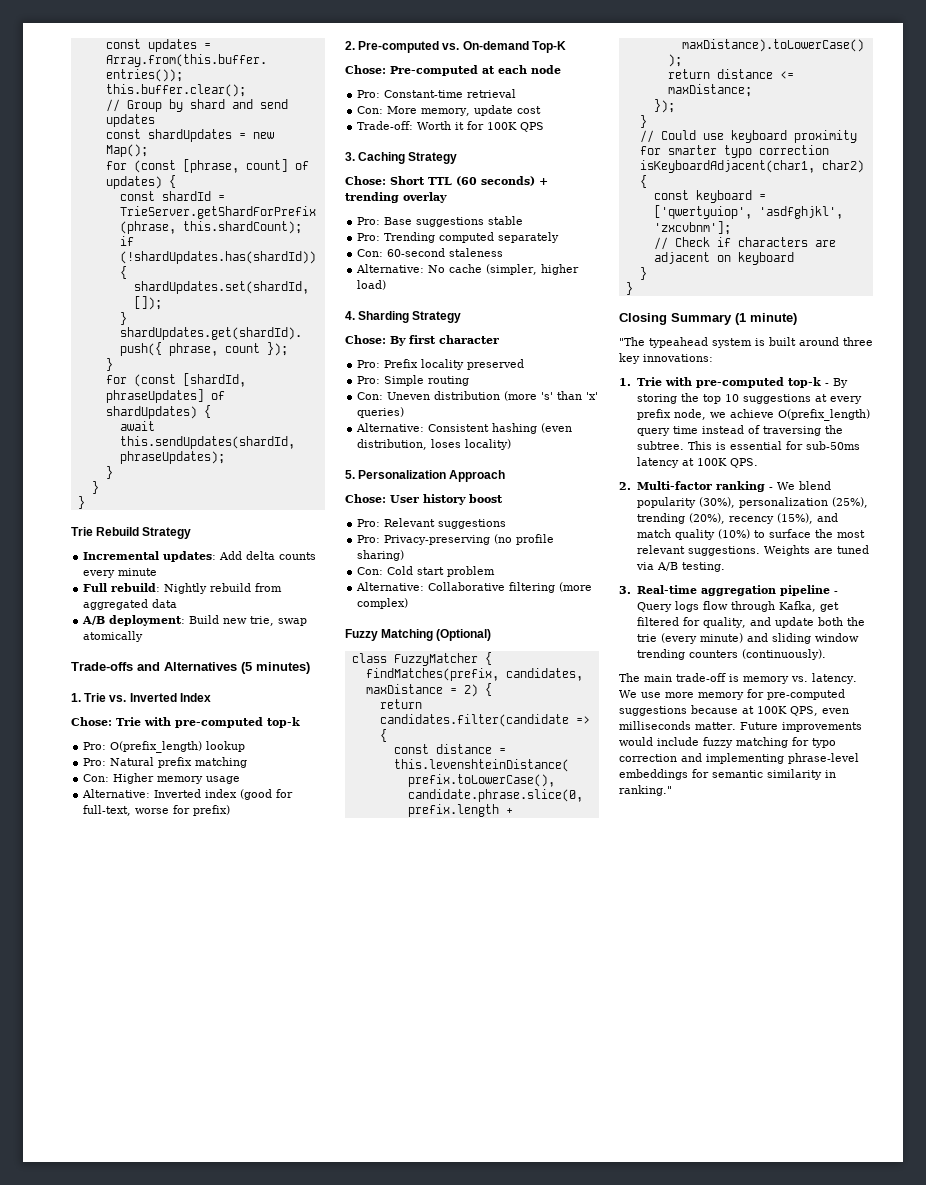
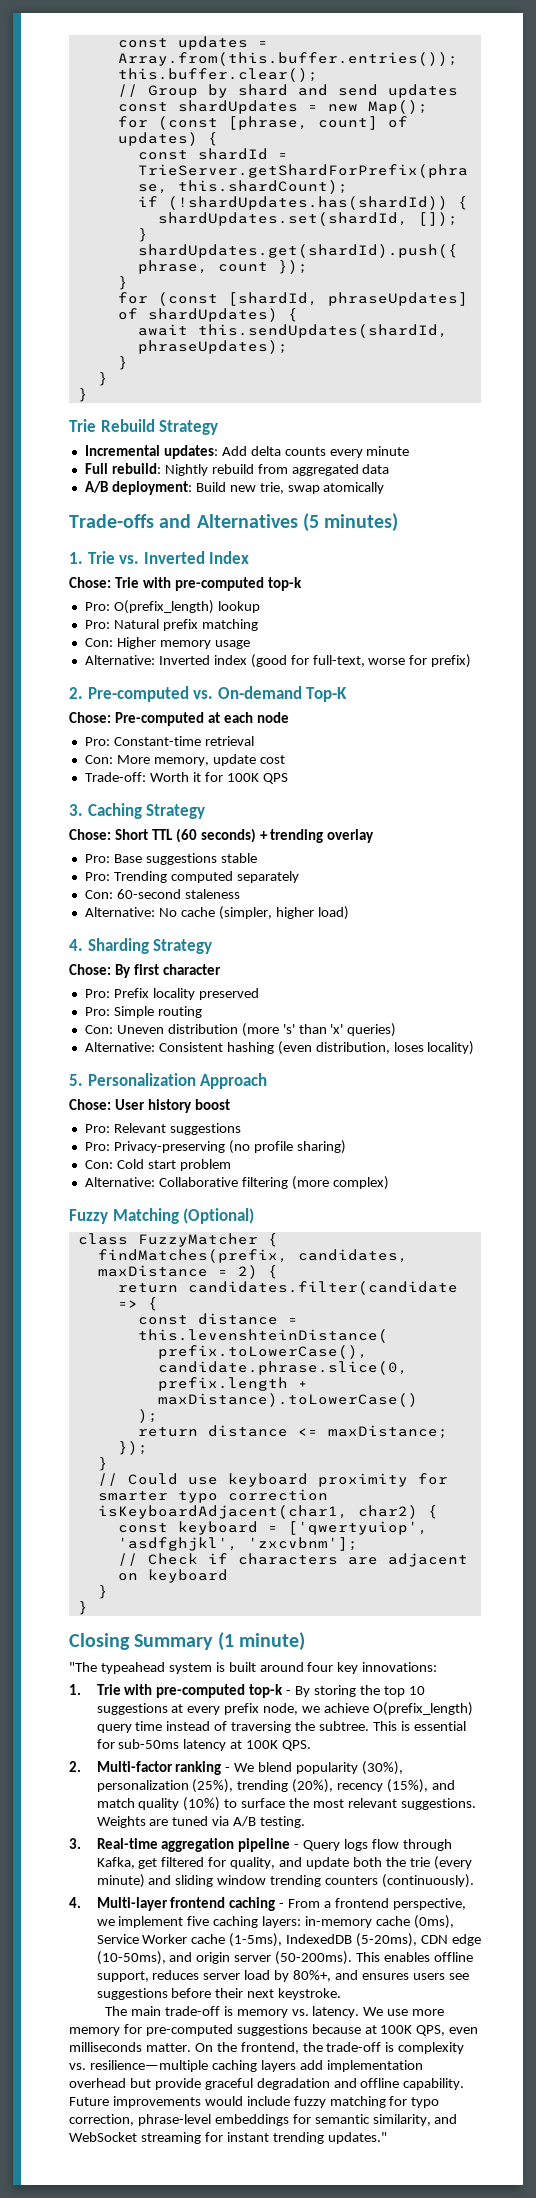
[843,337,873,346] three -> [307,1662,334,1672] four
(827, 654) none -> [69,1897,466,1911] [96,1915,454,1929] [96,1933,481,1947] [96,1951,473,1965] [96,1970,469,1982] [96,1988,342,2000] // 4. Multi-layer frontend caching - From a frontend perspective, we implement five caching layers: in-memory cache (0ms), Service Worker cache (1-5ms), IndexedDB (5-20ms), CDN edge (10-50ms), and origin server (50-200ms). This enables offline support, reduces server load by 80%+, and ensures users see suggestions before their next keystroke.
(736, 726) none -> [194,2042,465,2054] [69,2060,423,2072] [69,2078,465,2090] On the frontend, the trade-off is complexity vs. resilience—multiple caching layers add implementation overhead but provide graceful degradation and offline capability.
[619,753,784,764] correction and implementing -> [69,2114,134,2126] correction,
[767,769,836,780] [619,785,672,796] similarity in ranking." -> [372,2114,458,2126] [69,2132,387,2144] similarity, and WebSocket streaming for instant trending updates."

